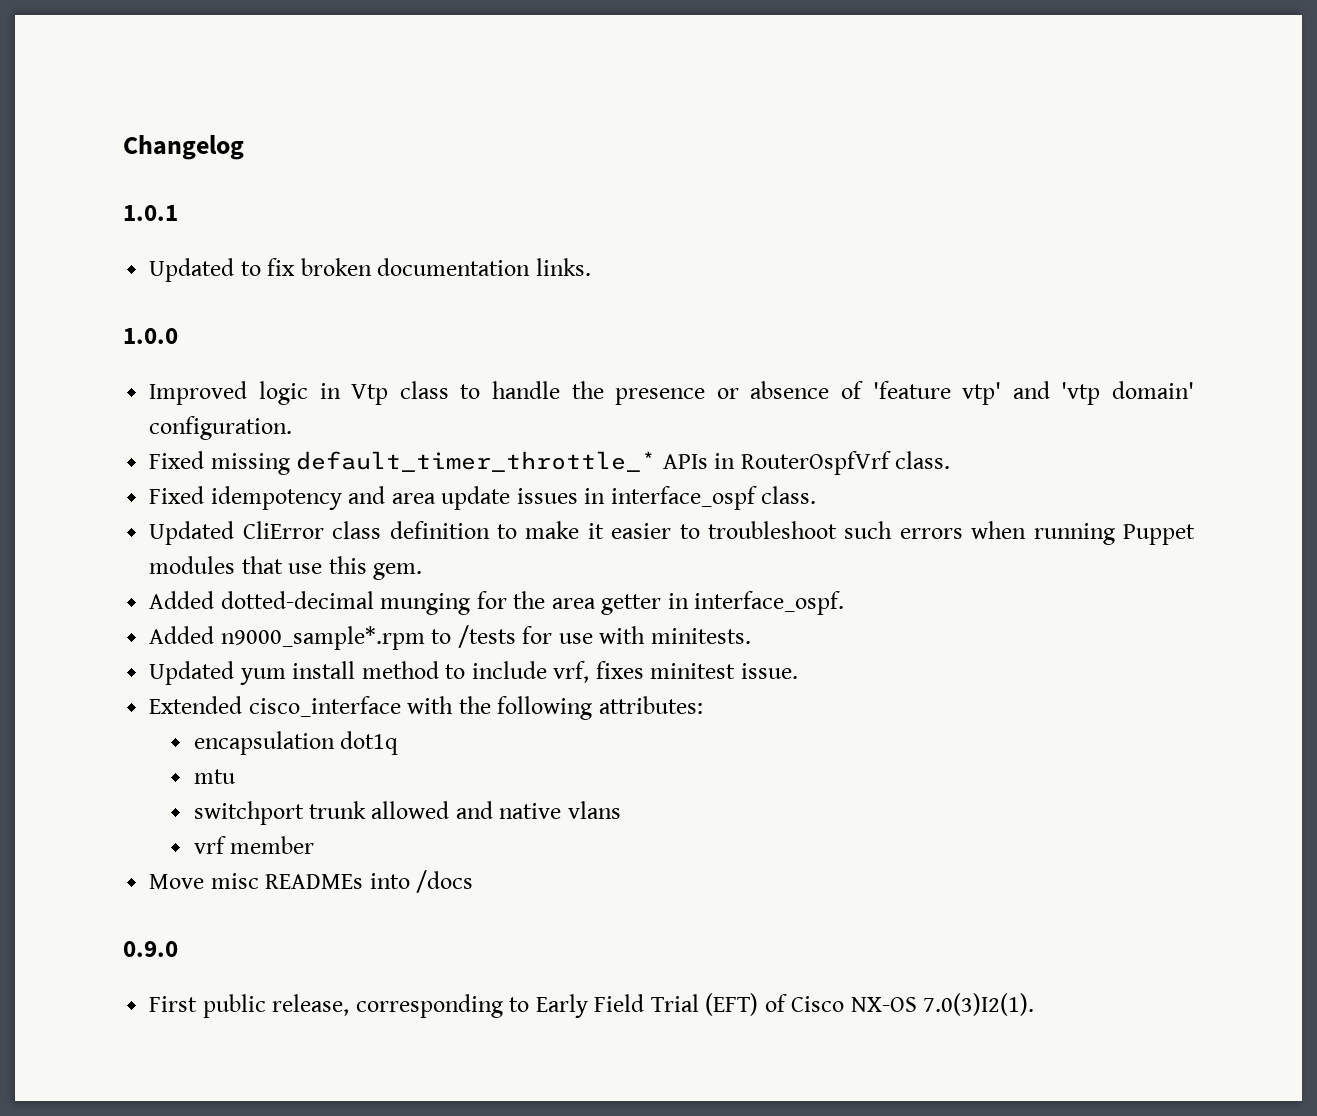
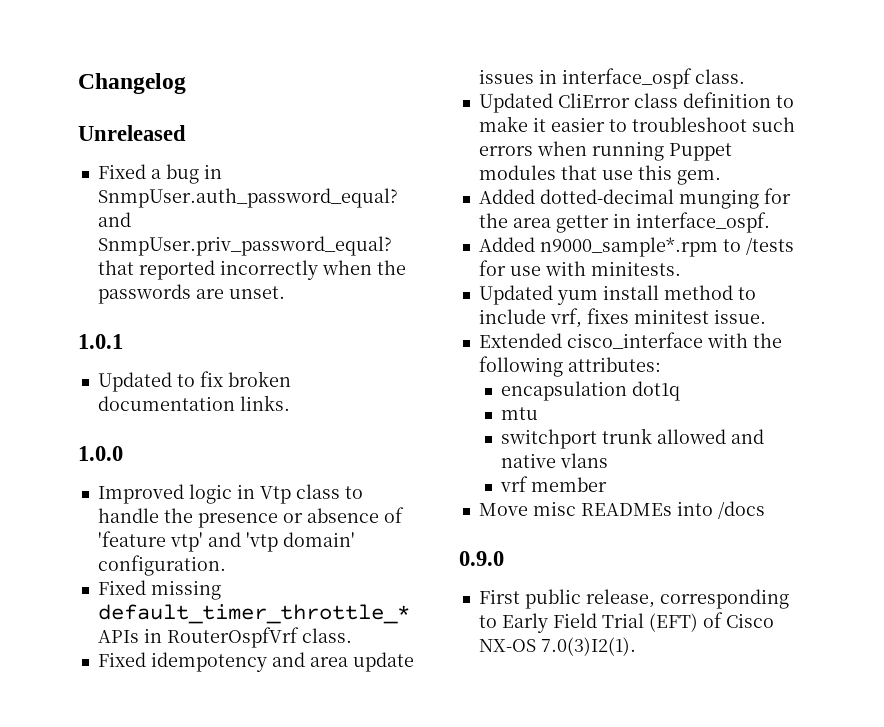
(244, 147) none -> [78,125,186,141] [97,164,222,184] [97,188,398,208] [97,212,131,227] [97,236,392,256] [97,260,406,280] [97,284,285,304] // Unreleased // Fixed a bug in SnmpUser.auth_password_equal? and SnmpUser.priv_password_equal? that reported incorrectly when the passwords are unset.

